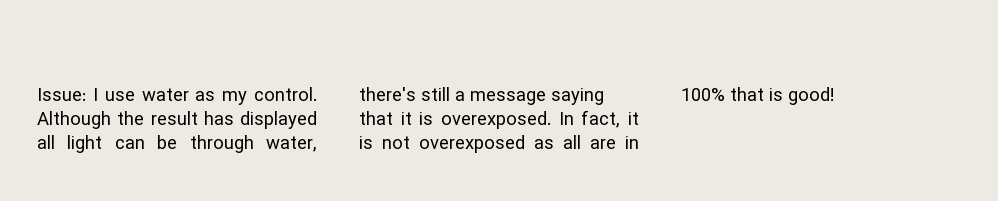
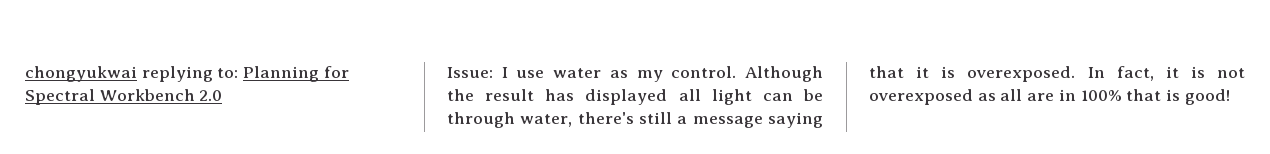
(37, 94) none -> [25,66,349,82] [25,89,223,105] chongyukwai replying to: Planning for Spectral Workbench 2.0 //

